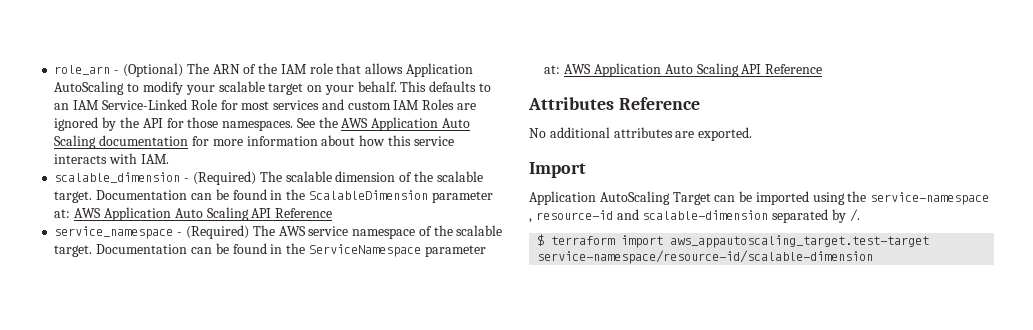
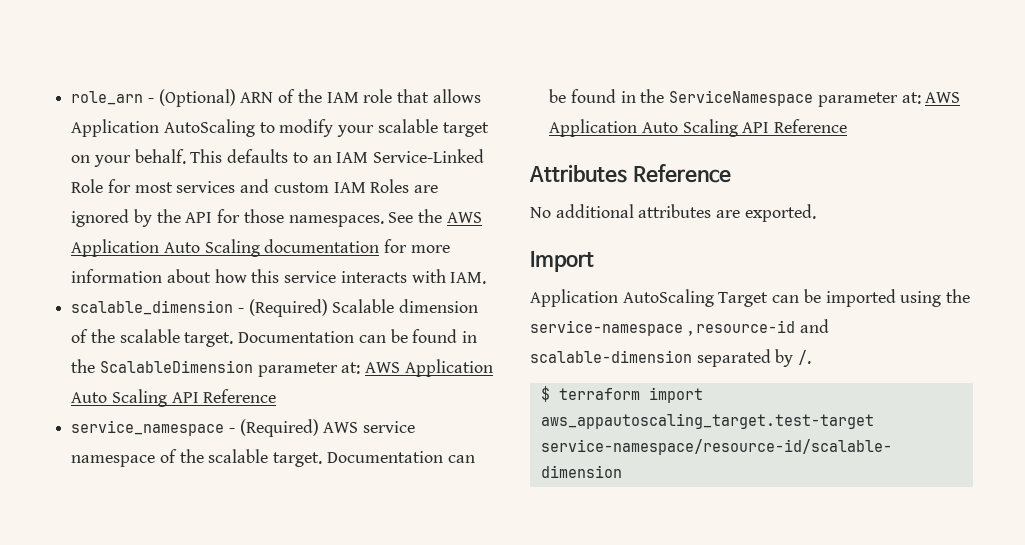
[186,63,209,74] The -> (236, 98) none
[259,171,332,182] The scalable -> [332,299,395,313] Scalable
[252,225,275,236] The -> (319, 428) none

